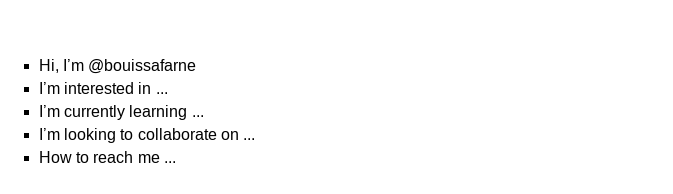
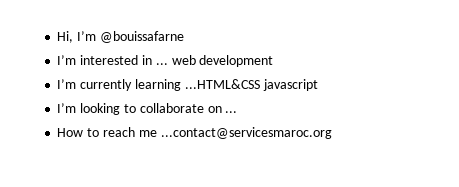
(168, 93) none -> [171,55,274,67] web development
[191,115,204,117] ... -> [184,79,318,91] ...HTML&CSS javascript
[163,161,176,163] ... -> [160,127,332,139] ...contact@servicesmaroc.org

